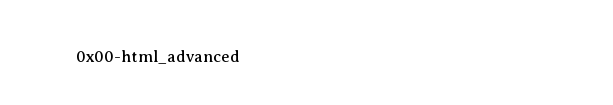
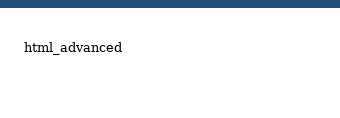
[76,50,240,64] 0x00-html_advanced -> [24,42,122,55] html_advanced

